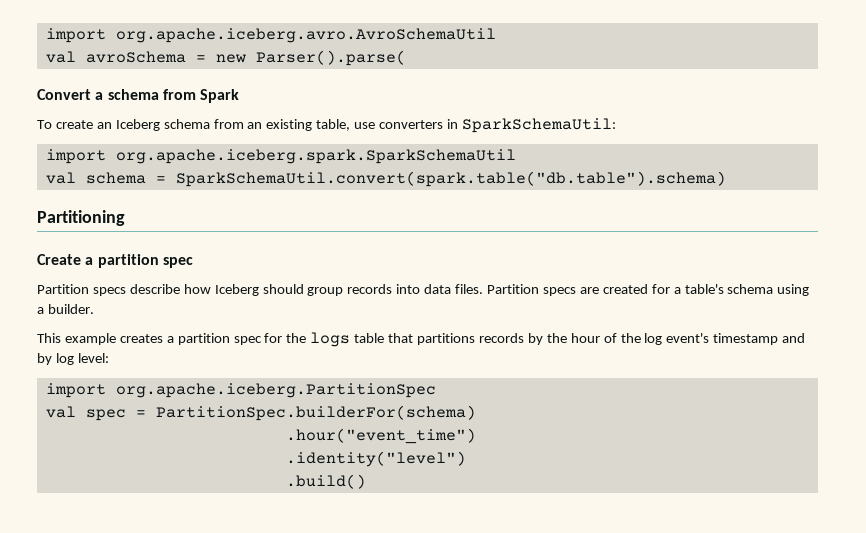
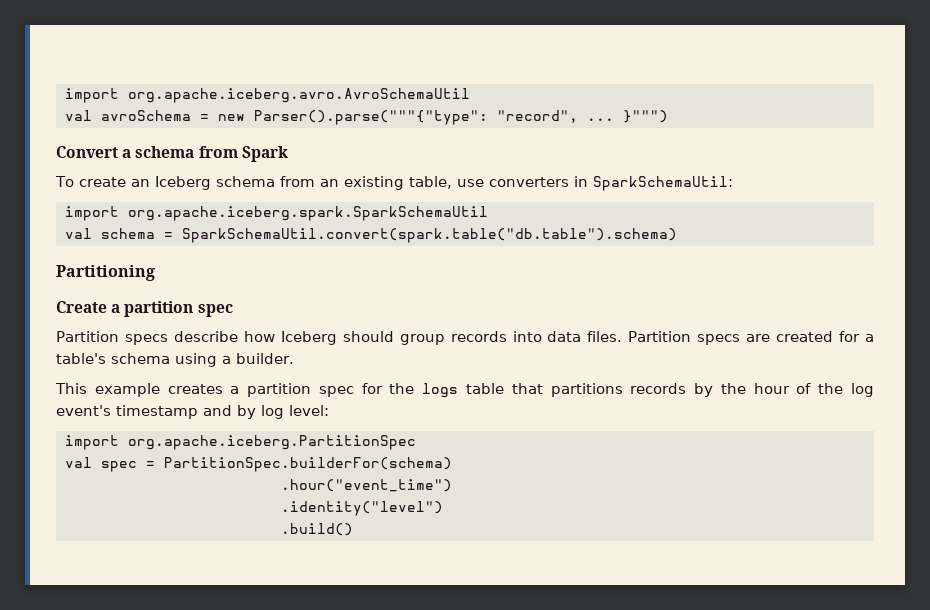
[255,50,406,66] Parser().parse( -> [253,110,668,125] Parser().parse("""{"type": "record", ... }""")

